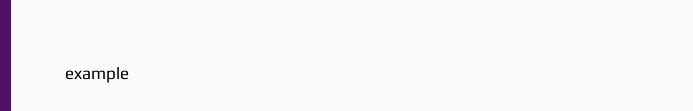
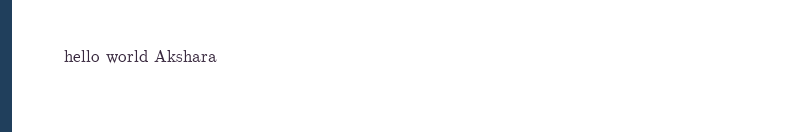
[65,67,129,83] example -> [64,50,217,64] hello world Akshara

